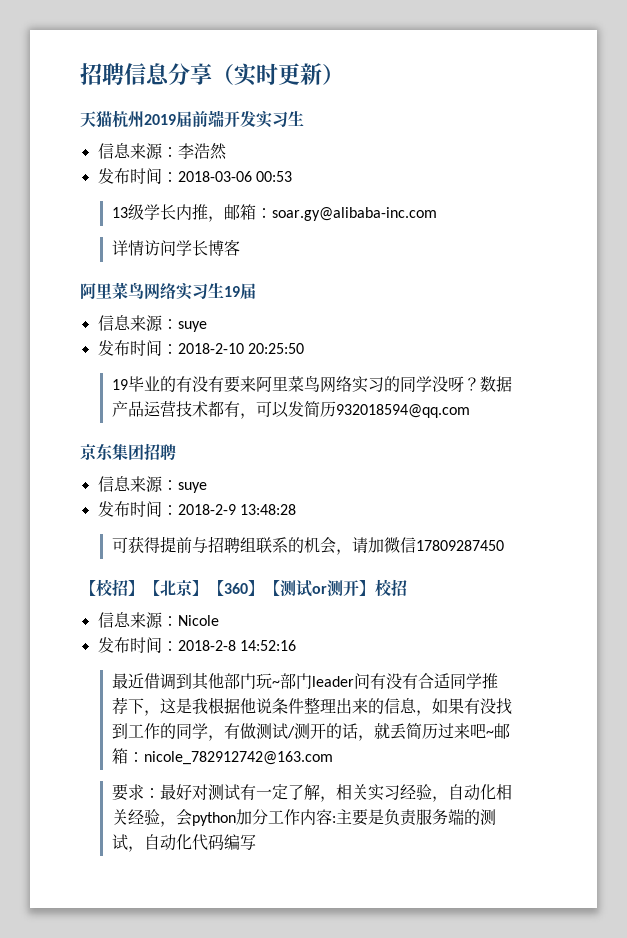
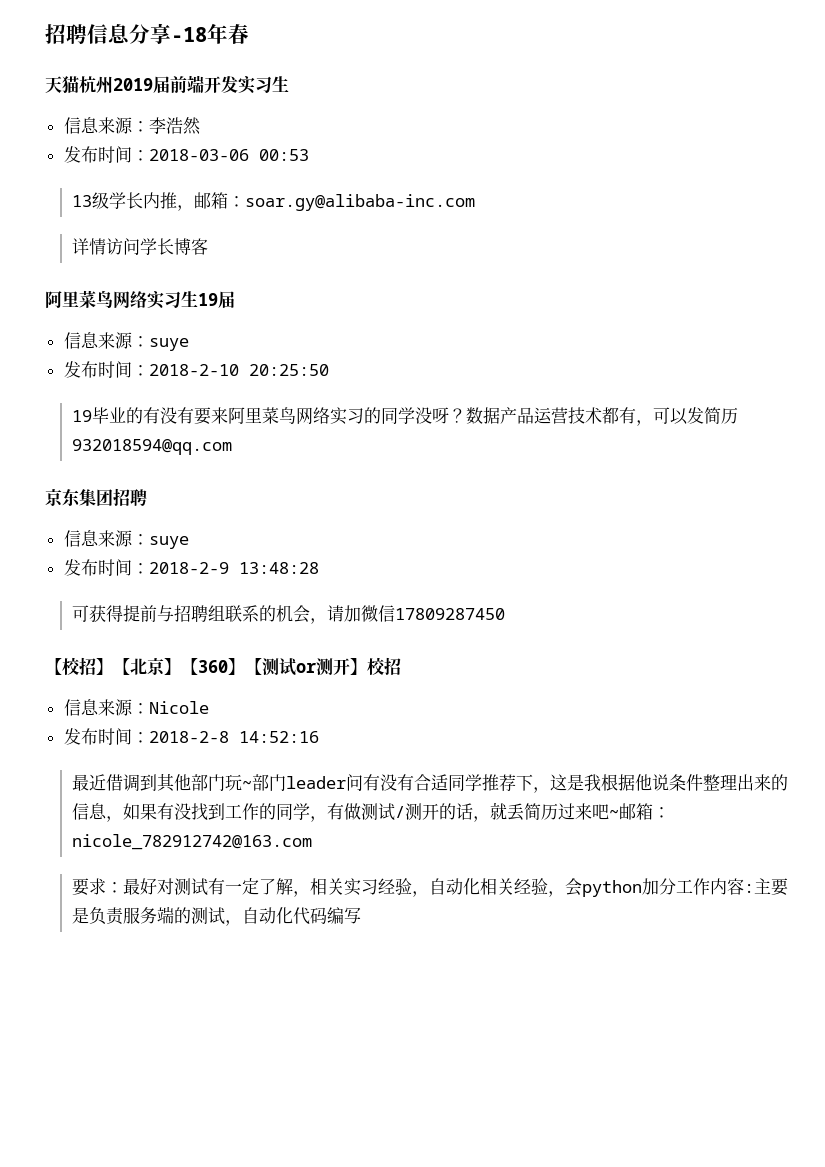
[212,63,344,86] （实时更新） -> [171,23,249,44] -18年春

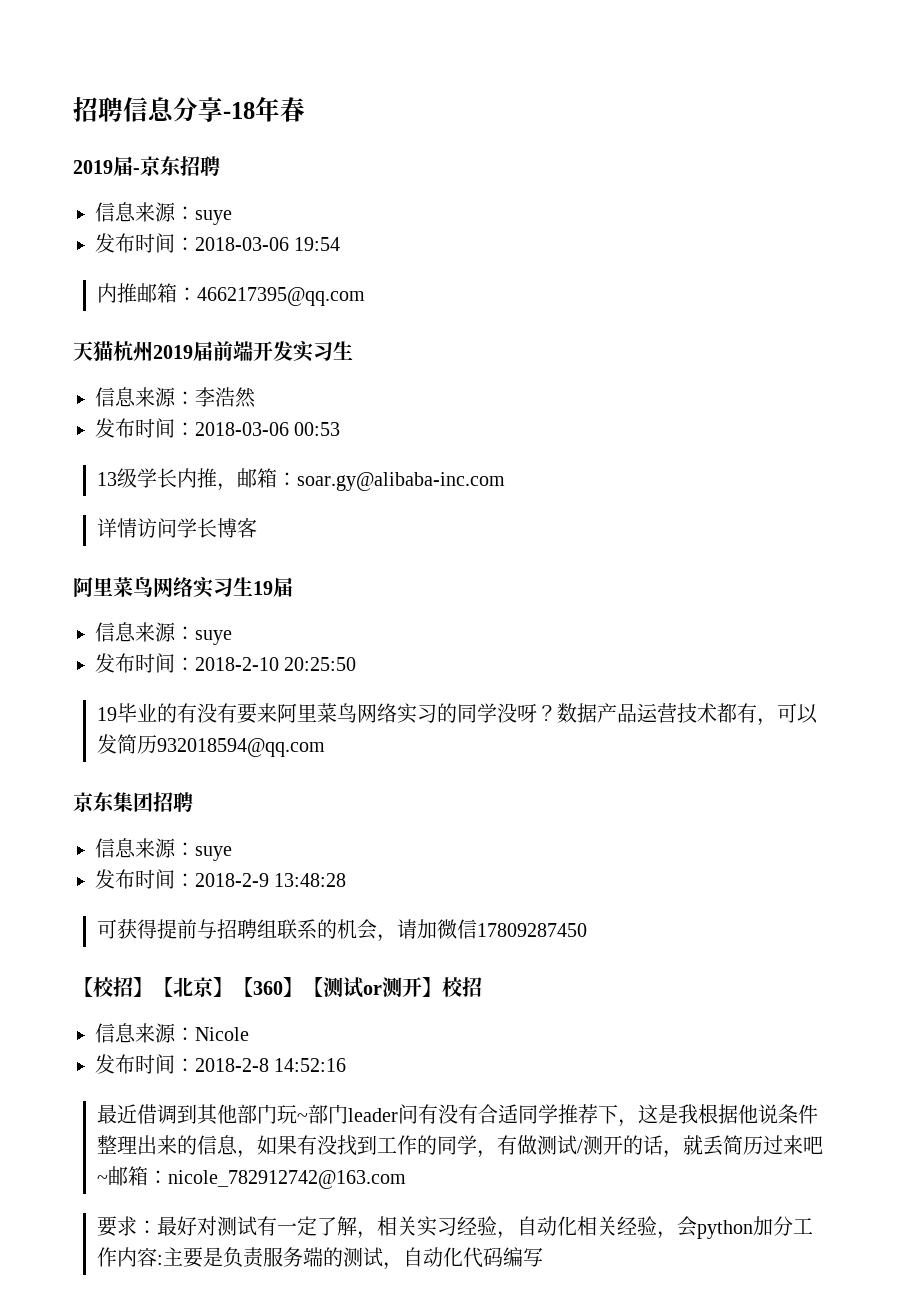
(249, 34) none -> [73,156,220,176] [95,202,232,225] [95,233,341,253] [96,283,365,306] // 2019届-京东招聘 // 信息来源：suye // 发布时间：2018-03-06 19:54 // 内推邮箱：466217395@qq.com

